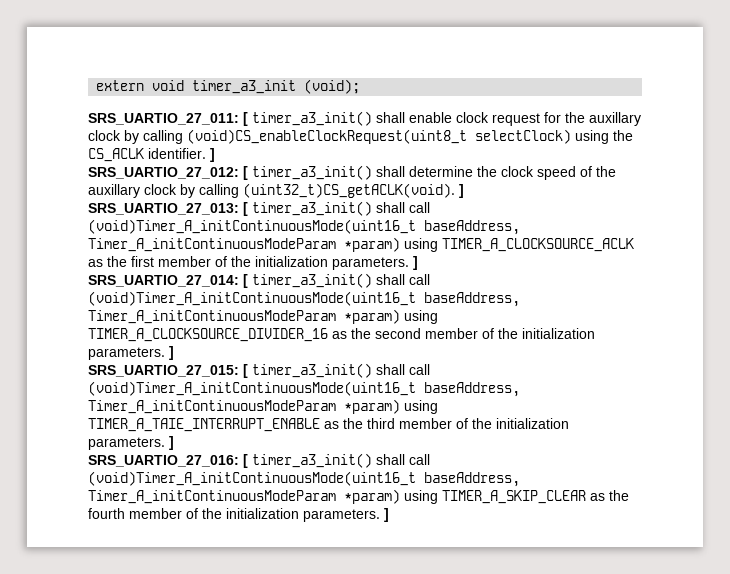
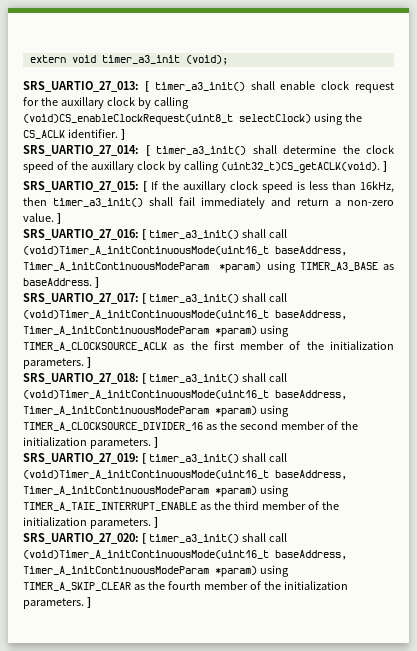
[88,113,239,125] SRS_UARTIO_27_011: -> [23,81,139,92] SRS_UARTIO_27_013:
[88,167,239,179] SRS_UARTIO_27_012: -> [23,145,139,156] SRS_UARTIO_27_014:
[88,203,239,215] SRS_UARTIO_27_013: -> [23,181,394,193] [23,197,394,209] [23,213,61,224] [23,229,287,240] [23,246,347,256] [23,261,394,273] [23,277,99,288] [23,293,139,304] SRS_UARTIO_27_015: [ If the auxillary clock speed is less than 16kHz, then timer_a3_init() shall fail immediately and return a non-zero value. ] // SRS_UARTIO_27_016: [ timer_a3_init() shall call (void)Timer_A_initContinuousMode(uint16_t baseAddress, Timer_A_initContinuousModeParam *param) using TIMER_A3_BASE as baseAddress. ] // SRS_UARTIO_27_017:
[88,275,239,287] SRS_UARTIO_27_014: -> [23,373,139,384] SRS_UARTIO_27_018:
[88,365,239,377] SRS_UARTIO_27_015: -> [23,453,139,464] SRS_UARTIO_27_019:
[88,455,239,467] SRS_UARTIO_27_016: -> [23,533,139,544] SRS_UARTIO_27_020:

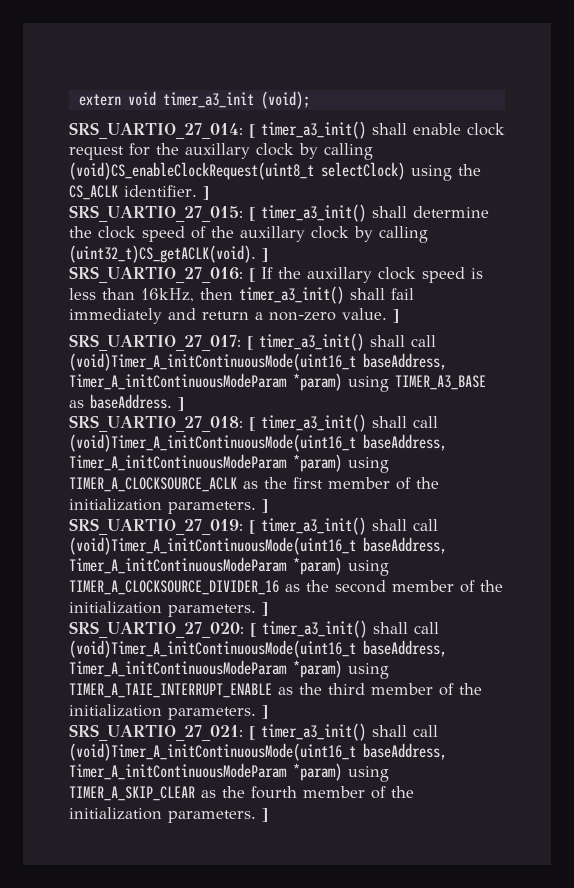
[23,81,139,92] SRS_UARTIO_27_013: -> [69,122,243,139] SRS_UARTIO_27_014:
[23,145,139,156] SRS_UARTIO_27_014: -> [69,205,243,222] SRS_UARTIO_27_015:
[23,181,139,192] SRS_UARTIO_27_015: -> [69,266,243,283] SRS_UARTIO_27_016:
[23,229,139,240] SRS_UARTIO_27_016: -> [69,334,241,351] SRS_UARTIO_27_017:
[23,293,139,304] SRS_UARTIO_27_017: -> [69,415,243,432] SRS_UARTIO_27_018:
[23,373,139,384] SRS_UARTIO_27_018: -> [69,518,243,535] SRS_UARTIO_27_019:
[23,453,139,464] SRS_UARTIO_27_019: -> [69,621,244,638] SRS_UARTIO_27_020:
[23,533,139,544] SRS_UARTIO_27_020: -> [69,724,243,741] SRS_UARTIO_27_021:

